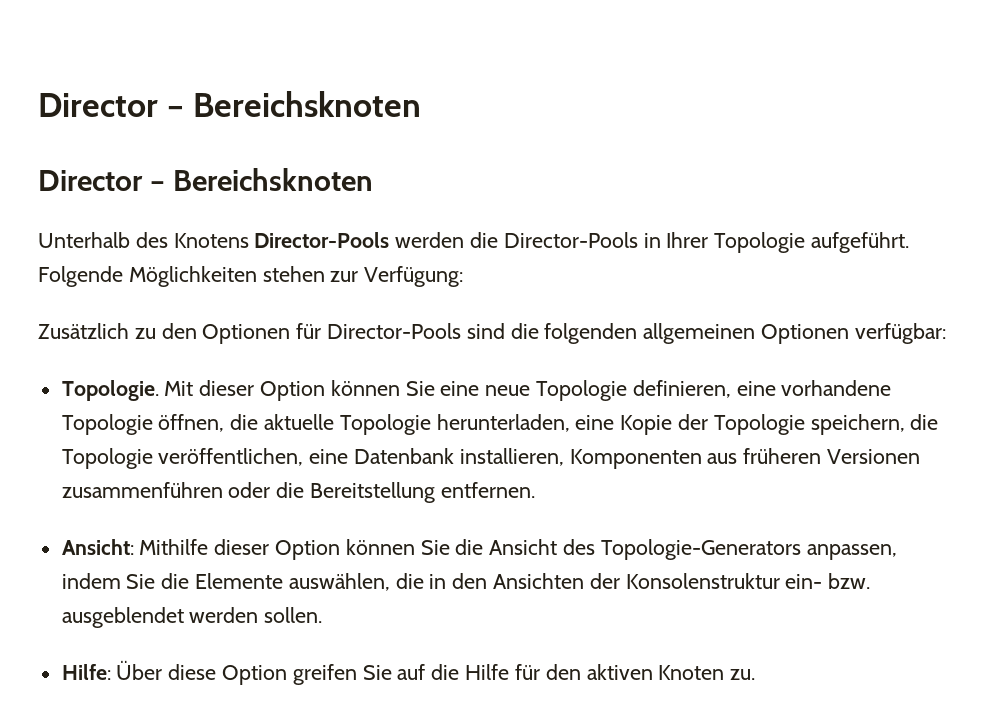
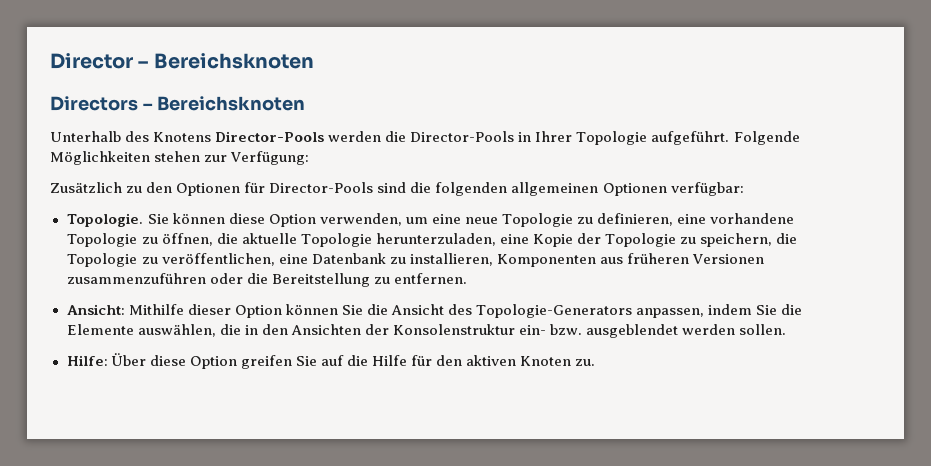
[38,91,422,117] [38,170,143,191] Director – Bereichsknoten // Director -> [50,53,314,69] [50,96,138,111] Director – Bereichsknoten // Directors
[164,380,435,401] Mit dieser Option können Sie -> [147,213,428,227] Sie können diese Option verwenden, um
(628, 390) none -> [576,217,593,224] zu
(153, 424) none -> [141,237,158,244] zu
[436,414,570,432] herunterladen, -> [375,233,496,246] herunterzuladen,
(805, 424) none -> [680,237,697,244] zu
(153, 458) none -> [141,257,158,264] zu
(455, 456) none -> [389,257,406,264] zu
[61,482,223,498] zusammenführen -> [66,273,206,284] zusammenzuführen
(436, 492) none -> [373,277,390,284] zu

